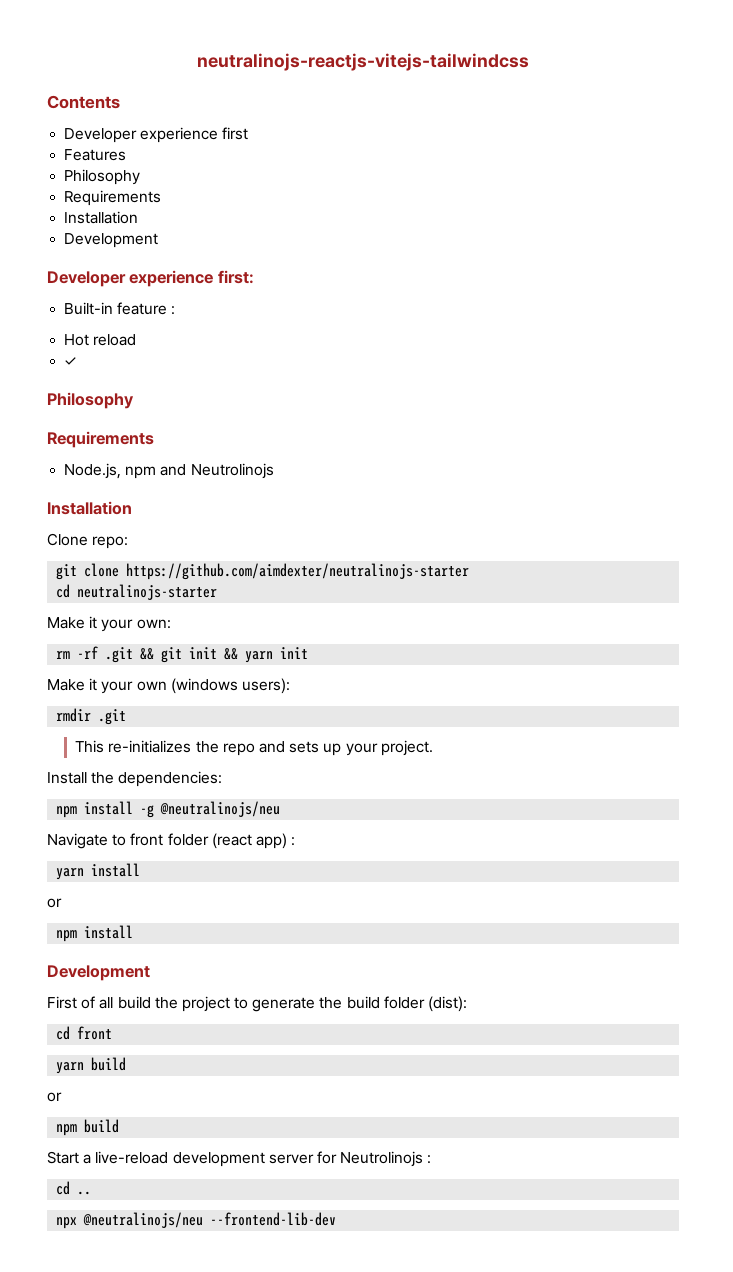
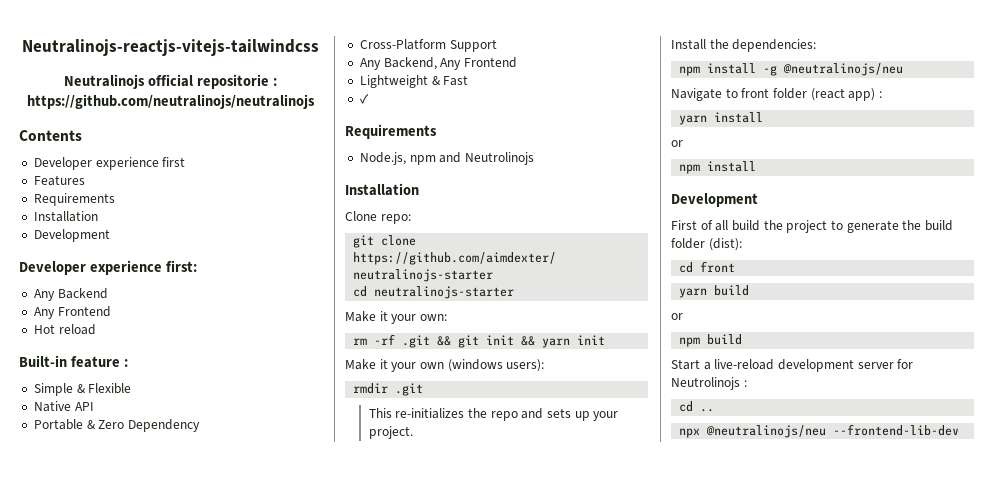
[197,53,529,71] neutralinojs-reactjs-vitejs-tailwindcss -> [22,39,319,56] [64,74,277,89] [27,94,315,109] Neutralinojs-reactjs-vitejs-tailwindcss // Neutralinojs official repositorie : https://github.com/neutralinojs/neutralinojs
[64,169,141,185] // Philosophy -> (85, 180) none
[64,302,176,315] [64,334,137,346] Built-in feature : // Hot reload -> [33,288,108,301] [33,306,111,319] [33,324,96,335] [19,355,128,368] [33,383,132,396] [33,401,94,412] [33,419,200,432] [359,39,497,52] [359,57,517,70] [359,75,469,88] Any Backend // Any Frontend // Hot reload // Built-in feature : // Simple & Flexible // Native API // Portable & Zero Dependency // Cross-Platform Support // Any Backend, Any Frontend // Lightweight & Fast
[47,392,134,409] // Philosophy -> (369, 99) none

